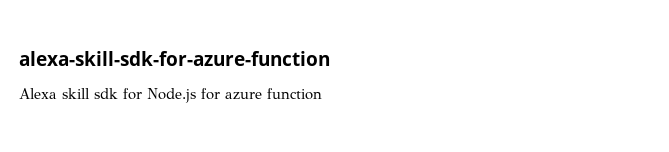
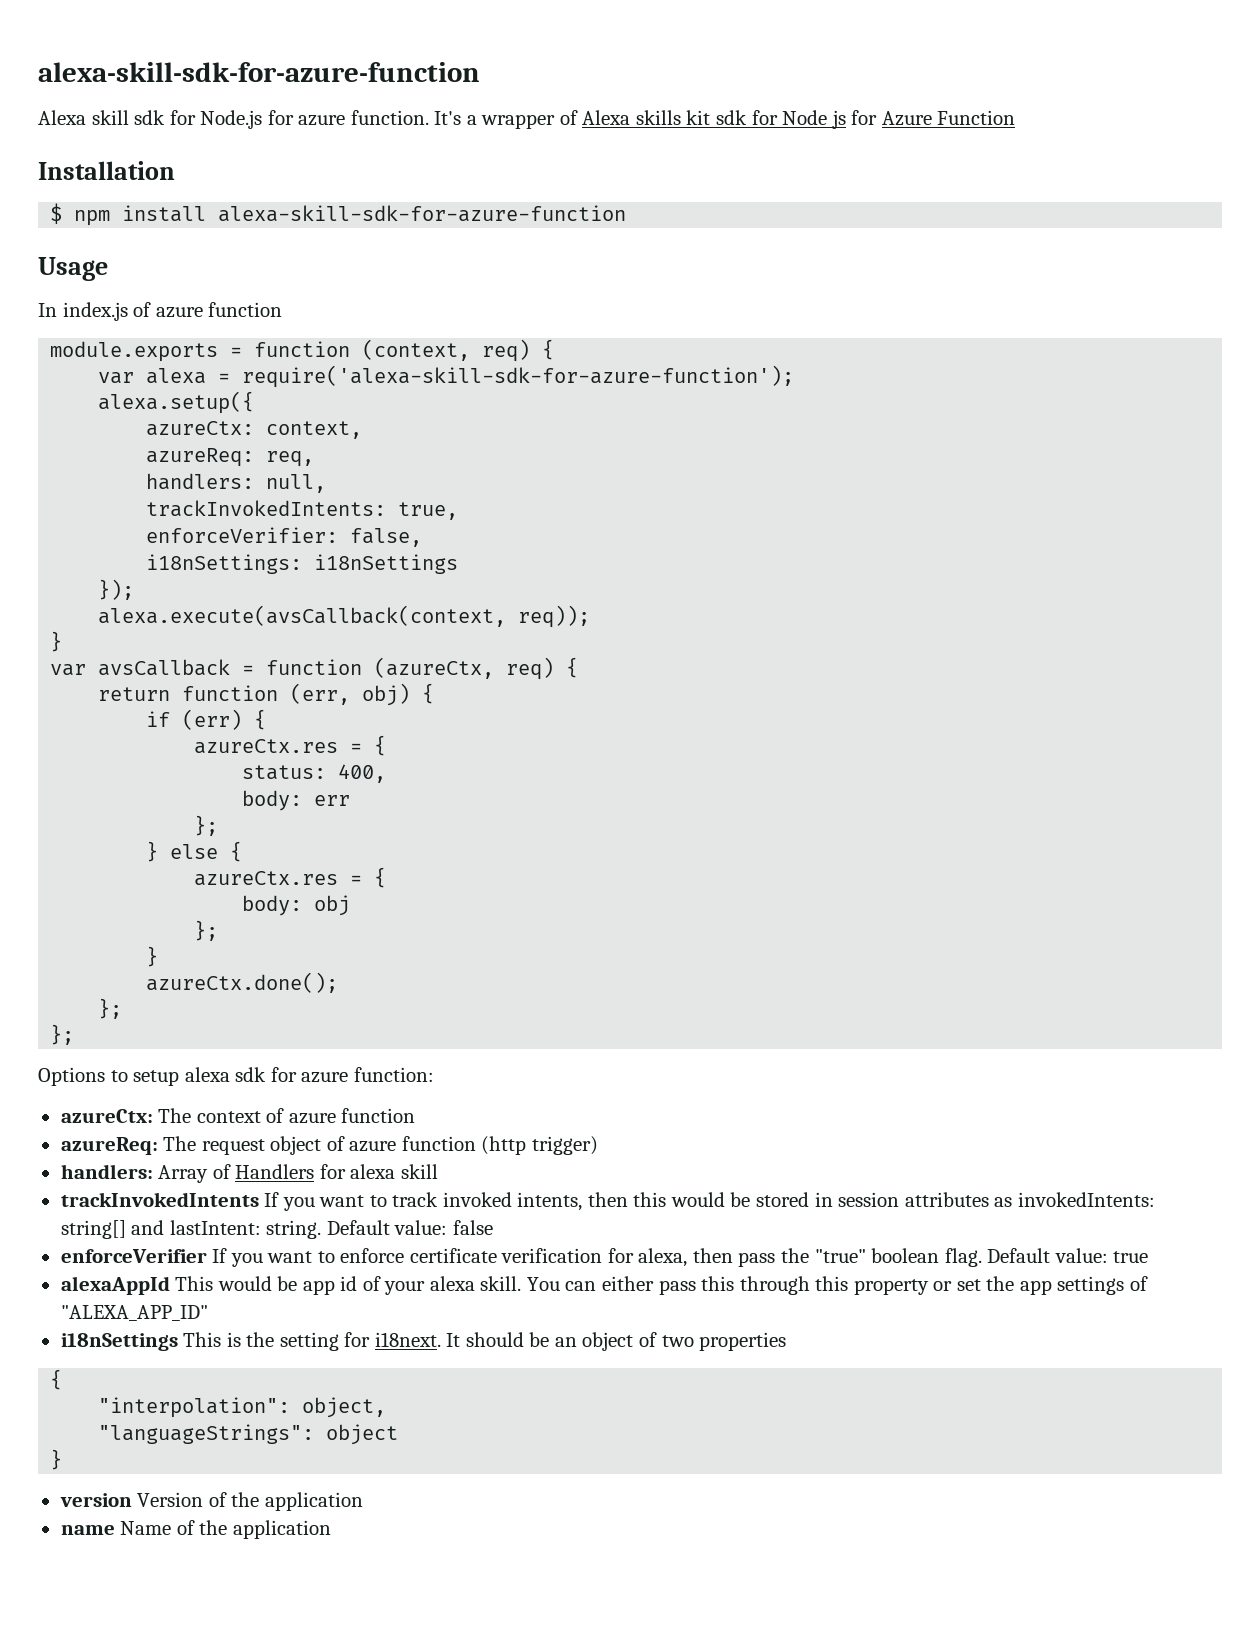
[267,88,322,100] function -> [350,110,1016,129] [38,161,175,180] [50,203,627,226] [38,257,108,281] [38,302,283,321] [50,339,555,362] [98,365,795,388] [98,391,255,414] [146,421,363,439] [146,448,315,467] [146,473,327,493] [146,500,459,520] [146,527,423,547] [146,554,459,574] [98,579,135,600] [98,605,591,628] [50,631,63,652] [50,657,579,680] [98,683,435,706] [146,709,267,730] [194,735,387,756] [242,764,387,783] [242,790,351,811] [194,815,219,836] [146,841,243,862] [194,867,387,888] [242,895,351,916] [194,920,219,941] [146,946,159,967] [146,972,339,993] [98,998,123,1019] [50,1024,75,1045] [38,1067,434,1086] [60,1108,416,1124] [60,1136,598,1155] [60,1164,438,1183] [60,1192,1155,1211] [60,1220,493,1239] [60,1248,1149,1267] [60,1276,1148,1295] [60,1305,208,1321] [60,1332,787,1351] [50,1369,63,1390] [98,1397,387,1418] [98,1424,399,1445] [50,1449,63,1470] [59,1492,363,1511] [60,1520,331,1539] function. It's a wrapper of Alexa skills kit sdk for Node js for Azure Function // Installation // $ npm install alexa-skill-sdk-for-azure-function // Usage // In index.js of azure function // module.exports = function (context, req) { // var alexa = require('alexa-skill-sdk-for-azure-function'); // alexa.setup({ // azureCtx: context, // azureReq: req, // handlers: null, // trackInvokedIntents: true, // enforceVerifier: false, // i18nSettings: i18nSettings // }); // alexa.execute(avsCallback(context, req)); // } // var avsCallback = function (azureCtx, req) { // return function (err, obj) { // if (err) { // azureCtx.res = { // status: 400, // body: err // }; // } else { // azureCtx.res = { // body: obj // }; // } // azureCtx.done(); // }; // }; // Options to setup alexa sdk for azure function: // azureCtx: The context of azure function // azureReq: The request object of azure function (http trigger) // handlers: Array of Handlers for alexa skill // trackInvokedIntents If you want to track invoked intents, then this would be stored in session attributes as invokedIntents: string[] and lastIntent: string. Default value: false // enforceVerifier If you want to enforce certificate verification for alexa, then pass the "true" boolean flag. Default value: true // alexaAppId This would be app id of your alexa skill. You can either pass this through this property or set the app settings of "ALEXA_APP_ID" // i18nSettings This is the setting for i18next. It should be an object of two properties // { // "interpolation": object, // "languageStrings": object // } // version Version of the application // name Name of the application

